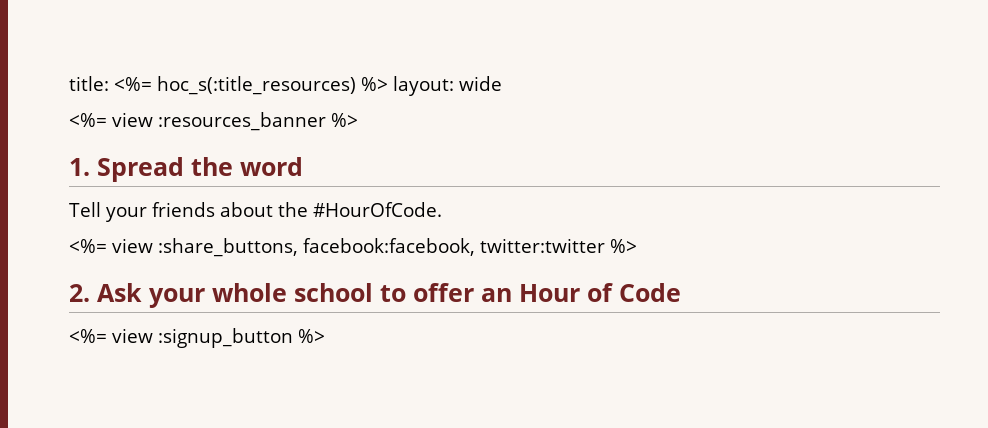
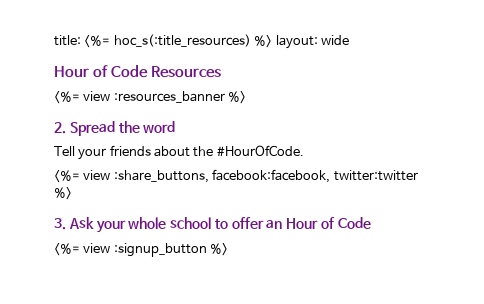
(502, 83) none -> [54,65,221,78] // Hour of Code Resources
[69,158,90,176] 1. -> [54,122,66,134] 2.
[69,284,90,302] 2. -> [54,218,66,230] 3.

